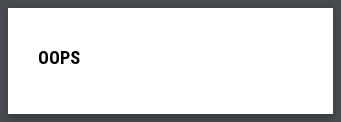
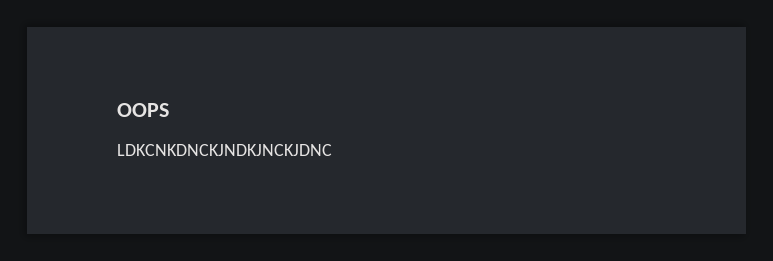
(80, 57) none -> [117,144,332,156] // LDKCNKDNCKJNDKJNCKJDNC

